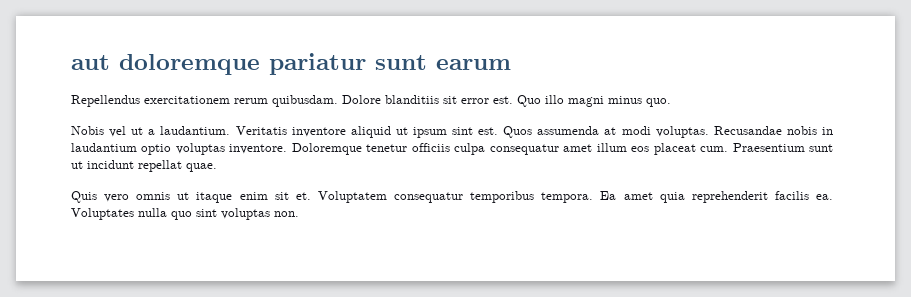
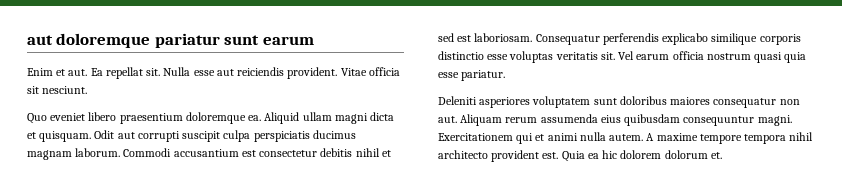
[71,95,671,107] [71,126,833,138] [71,143,833,155] [71,160,217,172] [71,191,834,203] [71,208,299,220] Repellendus exercitationem rerum quibusdam. Dolore blanditiis sit error est. Quo illo magni minus quo. // Nobis vel ut a laudantium. Veritatis inventore aliquid ut ipsum sint est. Quos assumenda at modi voluptas. Recusandae nobis in laudantium optio voluptas inventore. Doloremque tenetur officiis culpa consequatur amet illum eos placeat cum. Praesentium sunt ut incidunt repellat quae. // Quis vero omnis ut itaque enim sit et. Voluptatem consequatur temporibus tempora. Ea amet quia reprehenderit facilis ea. Voluptates nulla quo sint voluptas non. -> [27,67,400,79] [27,86,88,94] [27,112,395,124] [27,130,356,142] [27,148,391,160] [438,33,801,45] [438,51,807,63] [438,70,506,81] [438,96,800,108] [438,114,792,126] [438,132,814,144] [438,150,722,162] Enim et aut. Ea repellat sit. Nulla esse aut reiciendis provident. Vitae officia sit nesciunt. // Quo eveniet libero praesentium doloremque ea. Aliquid ullam magni dicta et quisquam. Odit aut corrupti suscipit culpa perspiciatis ducimus magnam laborum. Commodi accusantium est consectetur debitis nihil et sed est laboriosam. Consequatur perferendis explicabo similique corporis distinctio esse voluptas veritatis sit. Vel earum officia nostrum quasi quia esse pariatur. // Deleniti asperiores voluptatem sunt doloribus maiores consequatur non aut. Aliquam rerum assumenda eius quibusdam consequuntur magni. Exercitationem qui et animi nulla autem. A maxime tempore tempora nihil architecto provident est. Quia ea hic dolorem dolorum et.

